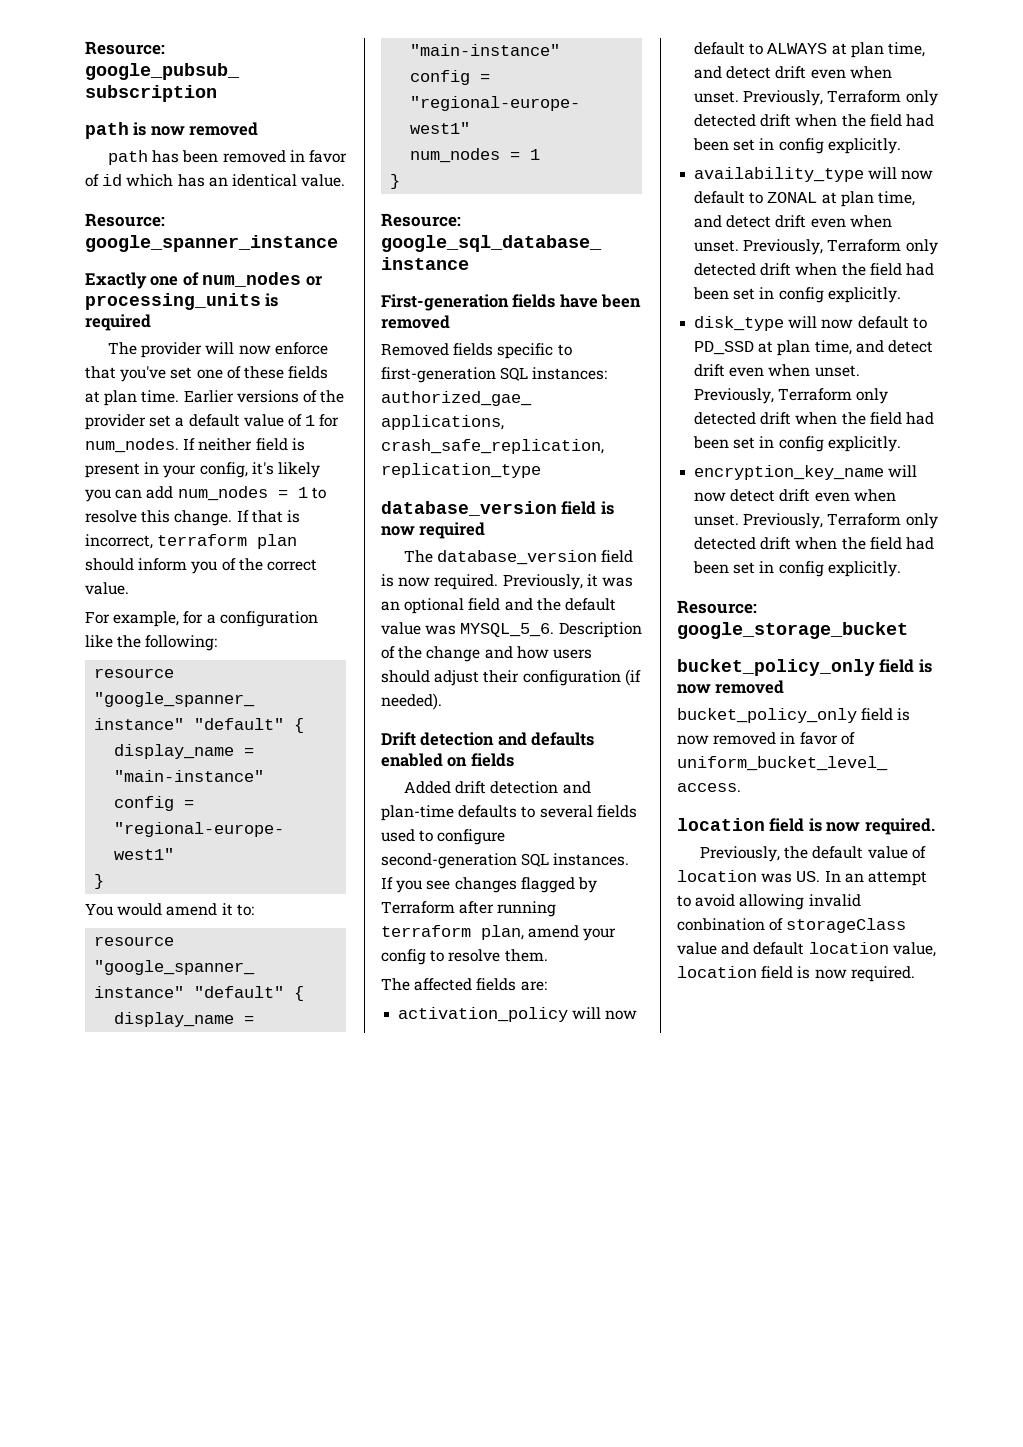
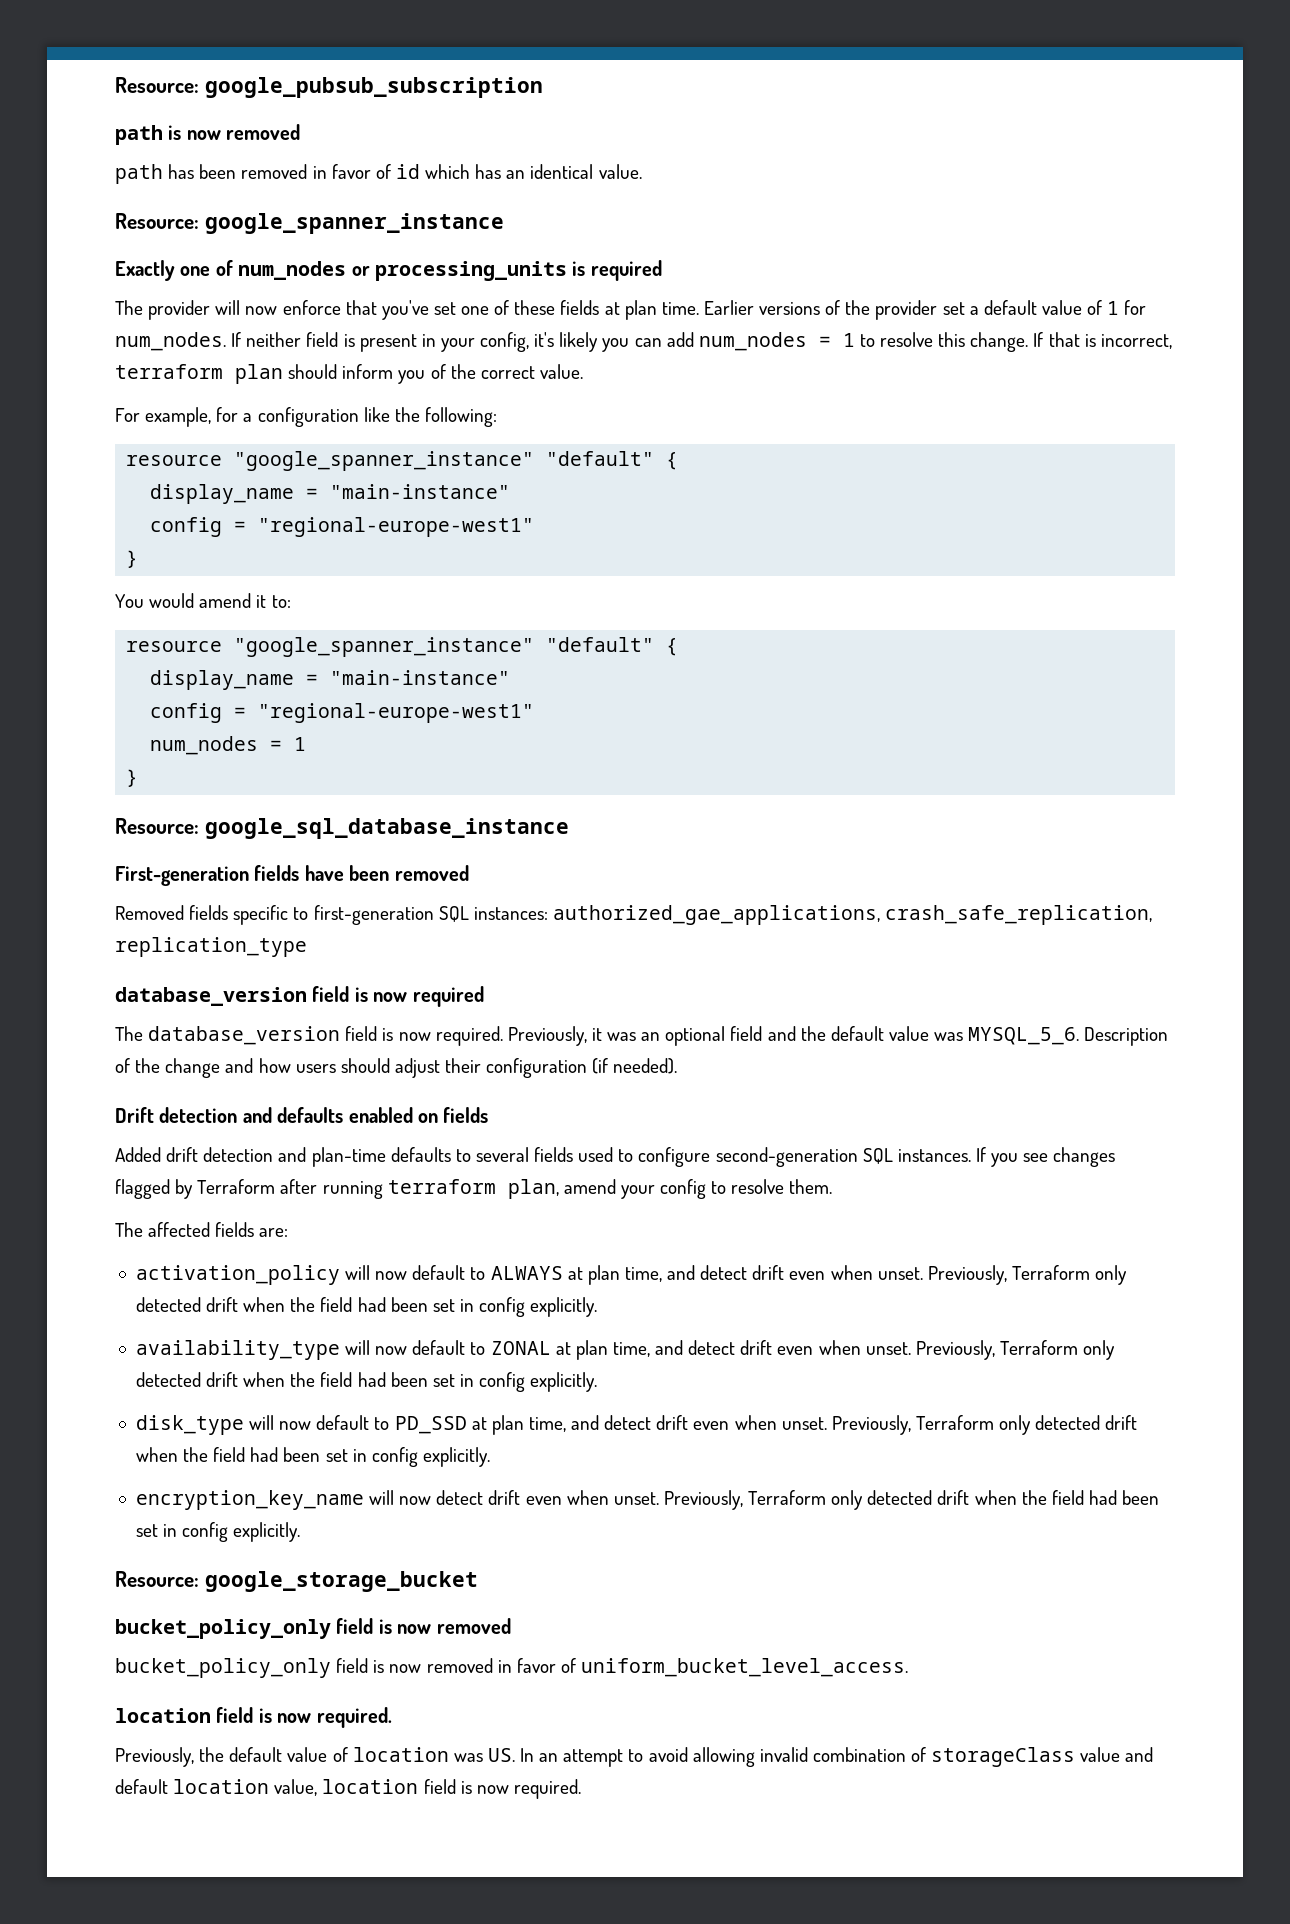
[677,918,765,931] conbination -> [812,1747,906,1762] combination

